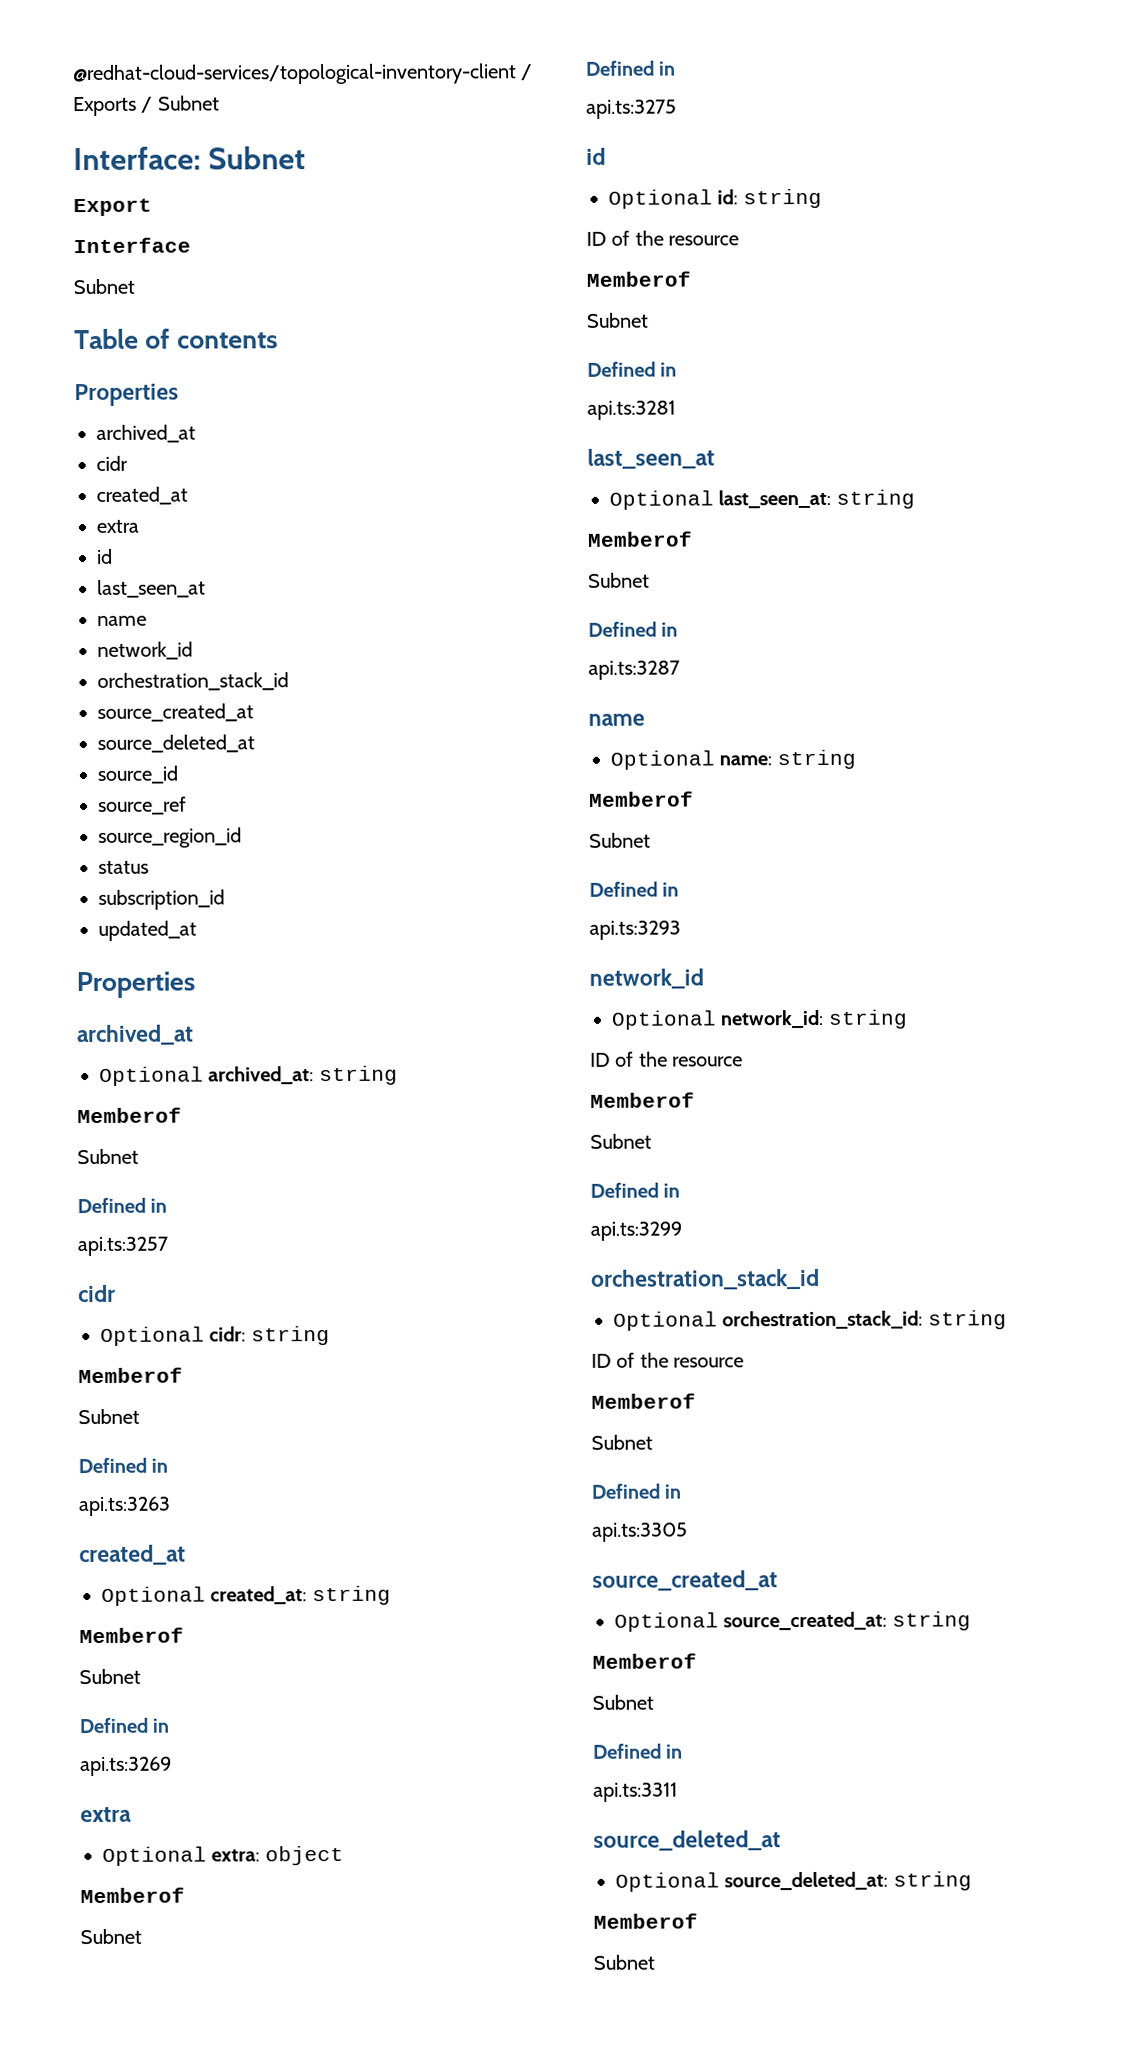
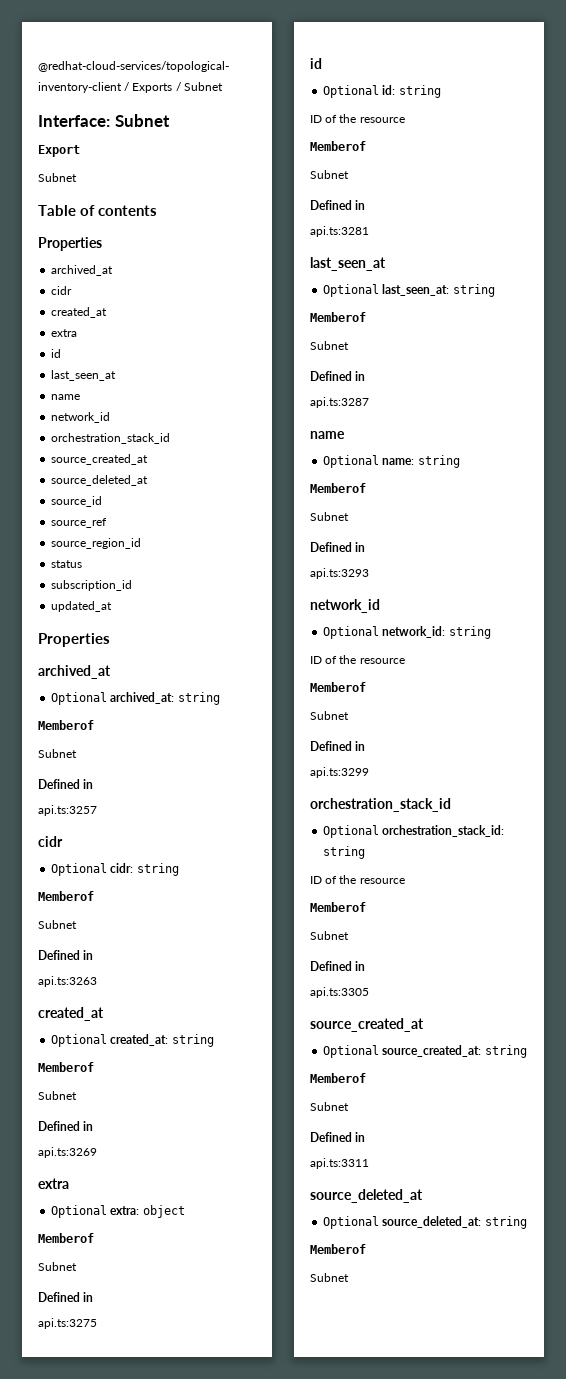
[73,237,191,254] // Interface -> (80, 151) none

